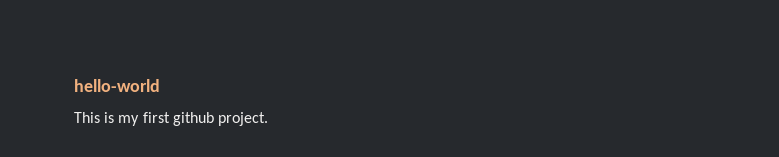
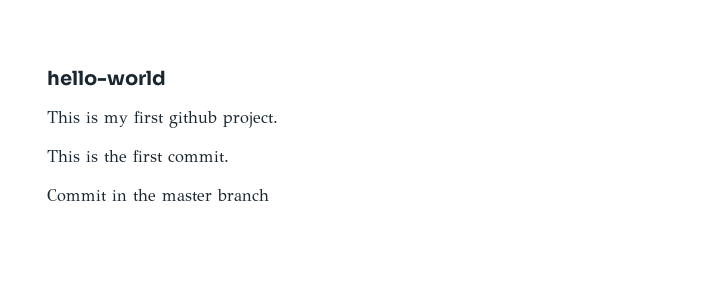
(268, 119) none -> [47,150,229,163] [47,189,269,202] // This is the first commit. // Commit in the master branch

